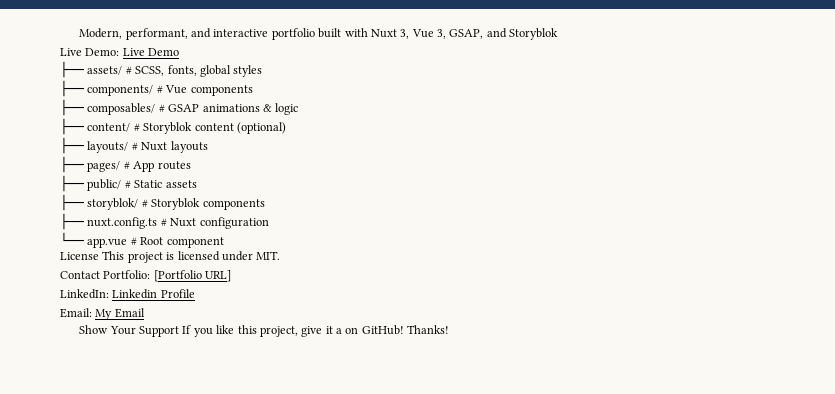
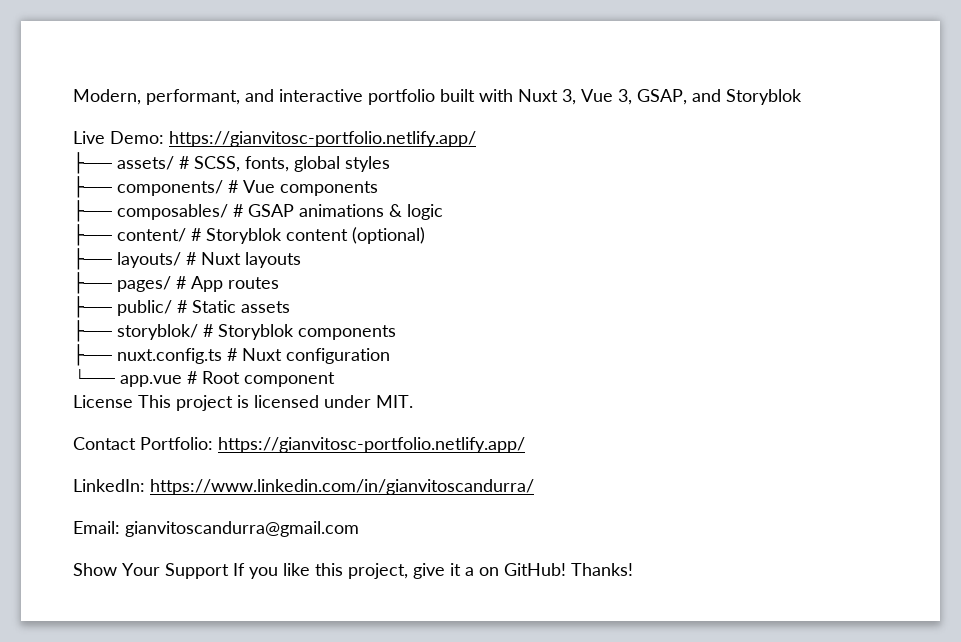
[122,48,180,56] Live Demo -> [169,131,476,147] https://gianvitosc-portfolio.netlify.app/
[153,270,232,282] [Portfolio URL] -> [218,437,525,453] https://gianvitosc-portfolio.netlify.app/
[112,289,195,299] Linkedin Profile -> [150,479,534,495] https://www.linkedin.com/in/gianvitoscandurra/
[95,308,145,320] My Email -> [125,521,359,537] gianvitoscandurra@gmail.com

